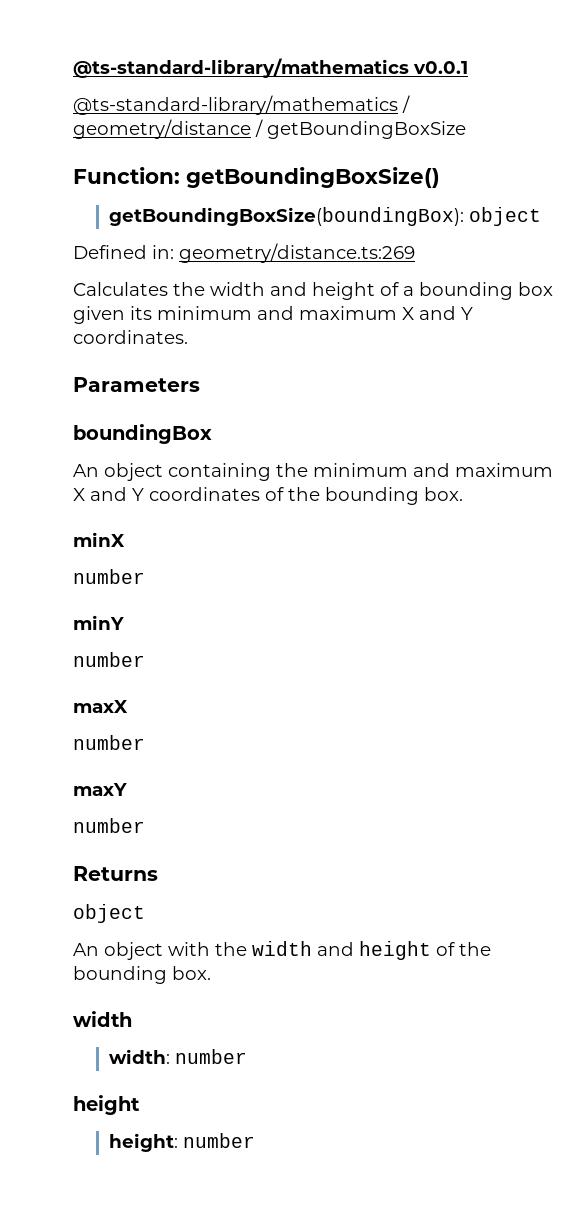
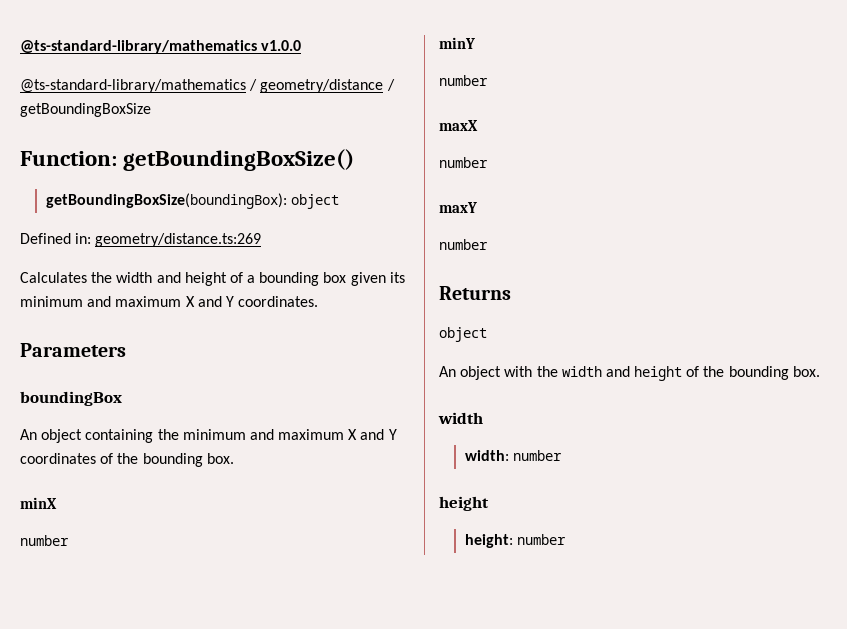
[73,58,468,78] @ts-standard-library/mathematics v0.0.1 -> [20,40,302,54] @ts-standard-library/mathematics v1.0.0

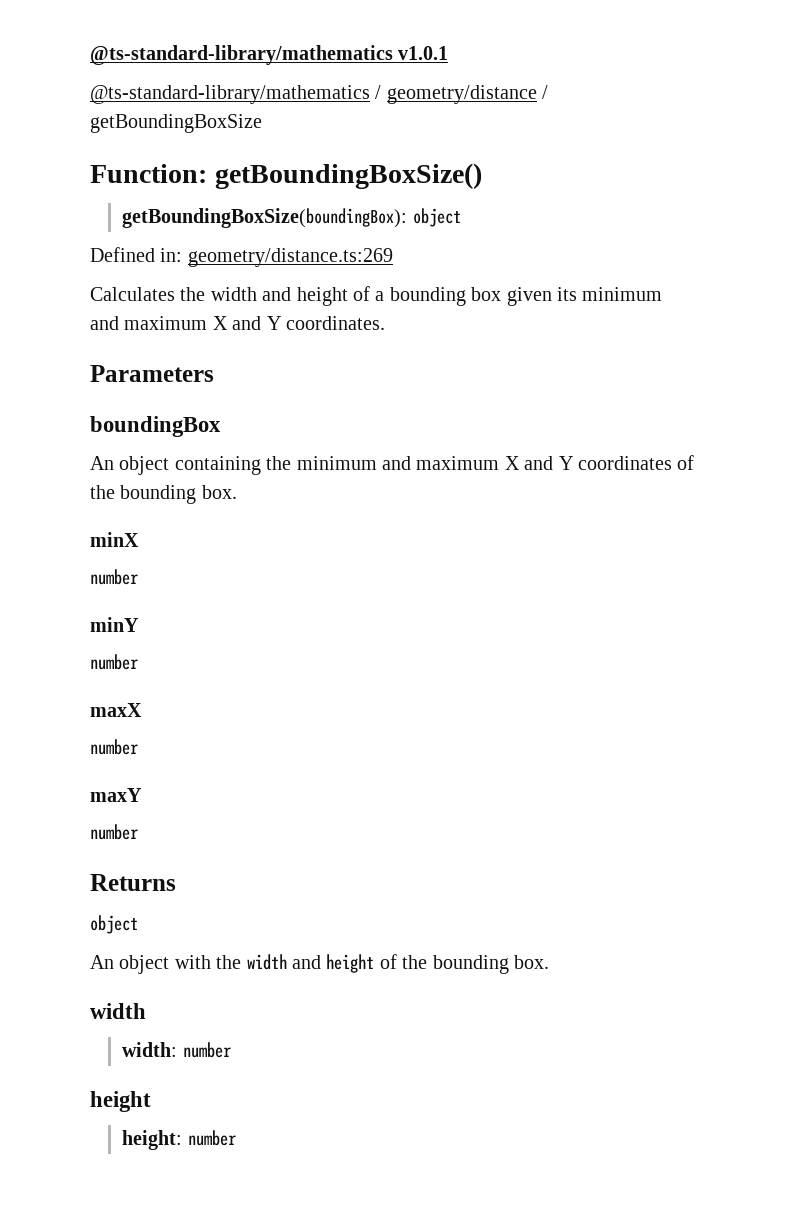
[20,40,302,54] @ts-standard-library/mathematics v1.0.0 -> [90,45,449,65] @ts-standard-library/mathematics v1.0.1

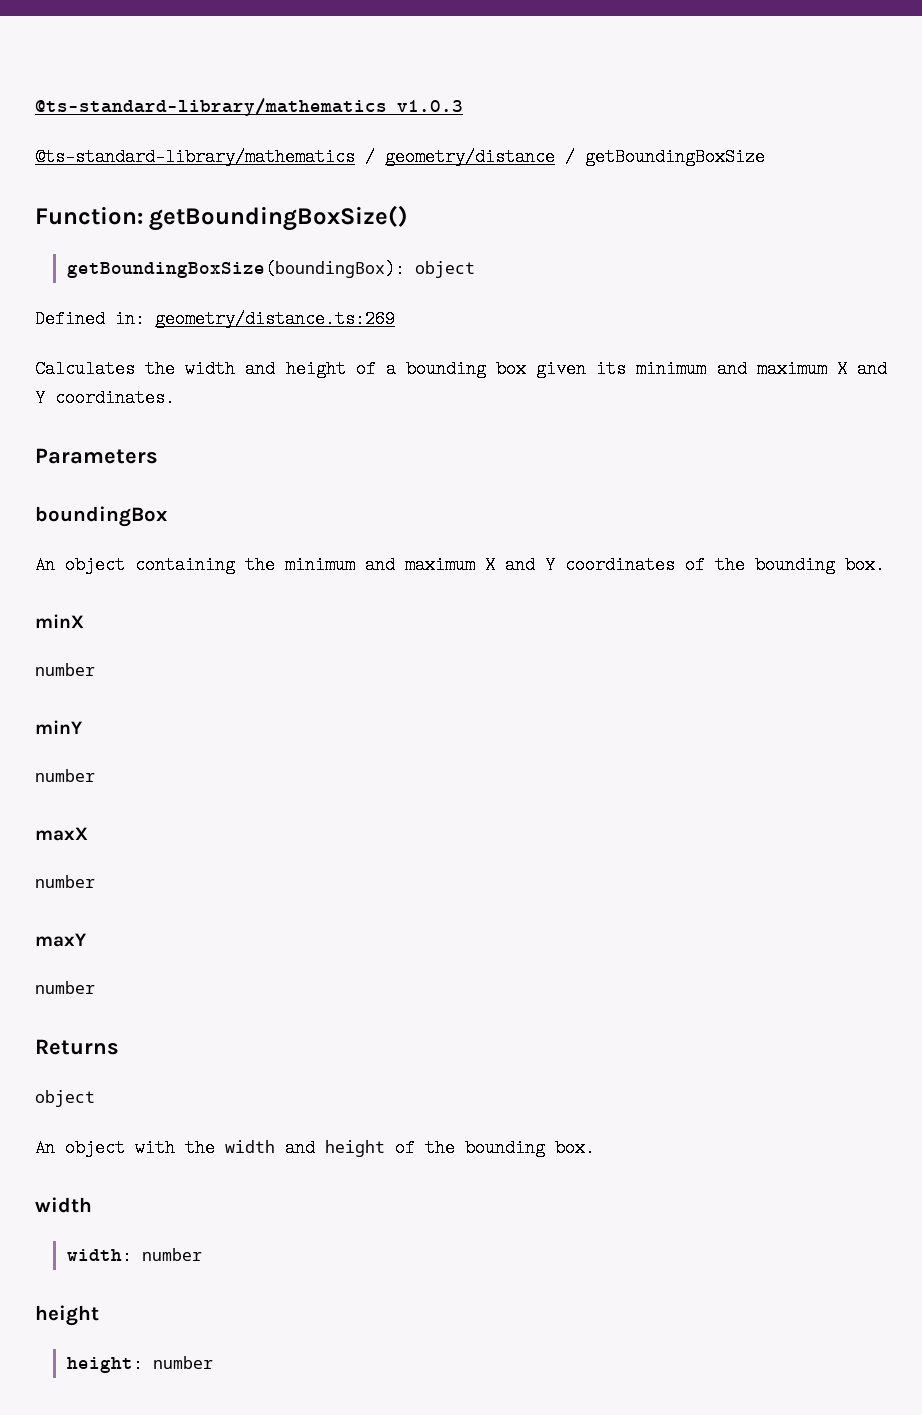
[90,45,449,65] @ts-standard-library/mathematics v1.0.1 -> [35,98,463,116] @ts-standard-library/mathematics v1.0.3

